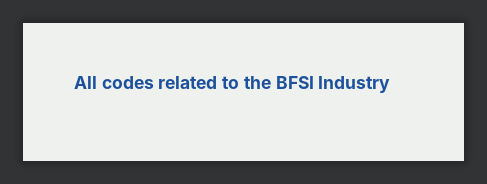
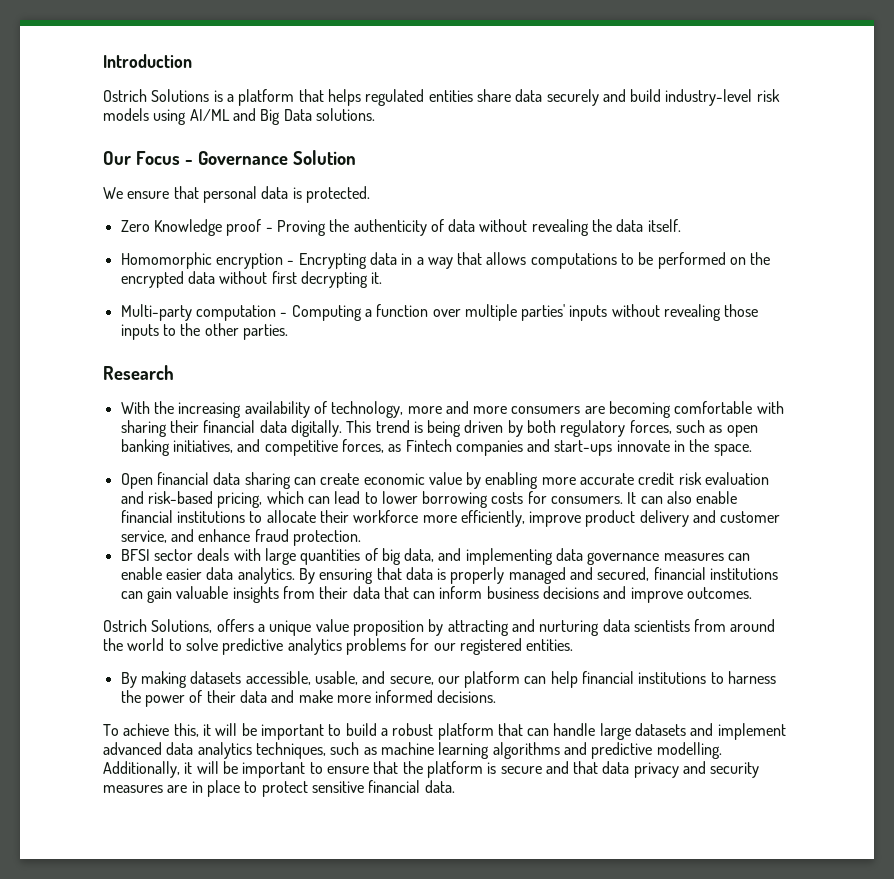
[74,76,391,93] All codes related to the BFSI Industry -> [103,54,192,68] [103,89,780,106] [103,108,375,125] [103,150,356,165] [103,186,370,203] [120,219,681,236] [120,252,771,269] [120,271,383,288] [120,304,759,321] [120,323,288,340] [103,365,174,380] [120,401,784,418] [120,420,758,437] [120,439,752,456] [120,472,770,489] [120,491,738,508] [120,510,781,527] [120,529,361,546] [120,548,751,565] [120,567,779,584] [120,586,753,603] [103,619,776,636] [103,638,574,655] [120,671,777,688] [120,690,497,707] [103,723,786,740] [103,742,722,759] [103,761,760,778] [103,780,455,797] Introduction // Ostrich Solutions is a platform that helps regulated entities share data securely and build industry-level risk models using AI/ML and Big Data solutions. // Our Focus - Governance Solution // We ensure that personal data is protected. // Zero Knowledge proof - Proving the authenticity of data without revealing the data itself. // Homomorphic encryption - Encrypting data in a way that allows computations to be performed on the encrypted data without first decrypting it. // Multi-party computation - Computing a function over multiple parties' inputs without revealing those inputs to the other parties. // Research // With the increasing availability of technology, more and more consumers are becoming comfortable with sharing their financial data digitally. This trend is being driven by both regulatory forces, such as open banking initiatives, and competitive forces, as Fintech companies and start-ups innovate in the space. // Open financial data sharing can create economic value by enabling more accurate credit risk evaluation and risk-based pricing, which can lead to lower borrowing costs for consumers. It can also enable financial institutions to allocate their workforce more efficiently, improve product delivery and customer service, and enhance fraud protection. // BFSI sector deals with large quantities of big data, and implementing data governance measures can enable easier data analytics. By ensuring that data is properly managed and secured, financial institutions can gain valuable insights from their data that can inform business decisions and improve outcomes. // Ostrich Solutions, offers a unique value proposition by attracting and nurturing data scientists from around the world to solve predictive analytics problems for our registered entities. // By making datasets accessible, usable, and secure, our platform can help financial institutions to harness the power of their data and make more informed decisions. // To achieve this, it will be important to build a robust platform that can handle large datasets and implement advanced data analytics techniques, such as machine learning algorithms and predictive modelling. Additionally, it will be important to ensure that the platform is secure and that data privacy and security measures are in place to protect sensitive financial data.

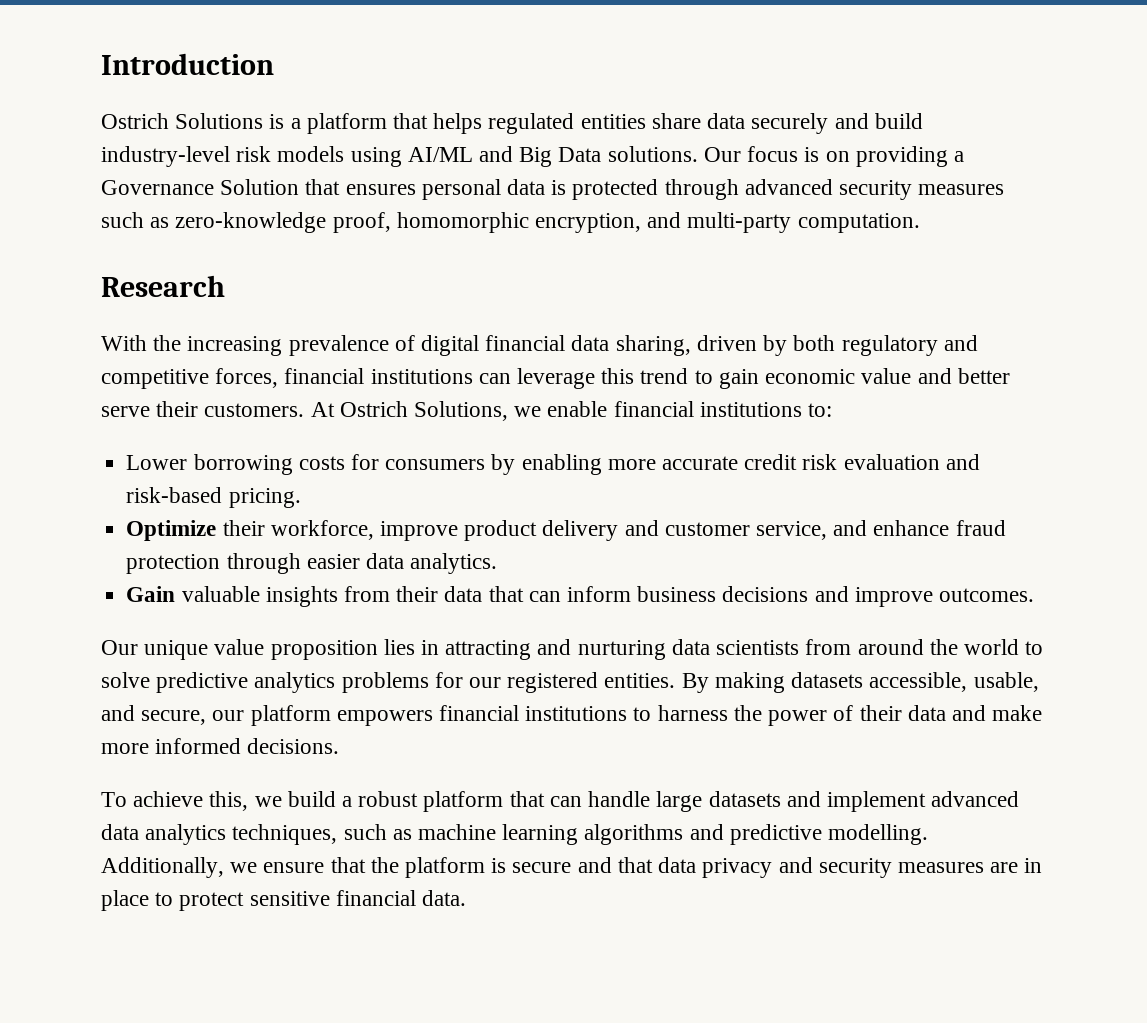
[103,150,356,165] [103,186,370,203] [120,219,681,236] [120,252,771,269] [120,271,383,288] [120,304,759,321] [120,323,288,340] [103,365,174,380] [120,401,784,418] [120,420,758,437] [120,439,752,456] [120,472,462,489] // Our Focus - Governance Solution // We ensure that personal data is protected. // Zero Knowledge proof - Proving the authenticity of data without revealing the data itself. // Homomorphic encryption - Encrypting data in a way that allows computations to be performed on the encrypted data without first decrypting it. // Multi-party computation - Computing a function over multiple parties' inputs without revealing those inputs to the other parties. // Research // With the increasing availability of technology, more and more consumers are becoming comfortable with sharing their financial data digitally. This trend is being driven by both regulatory forces, such as open banking initiatives, and competitive forces, as Fintech companies and start-ups innovate in the space. // Open financial data sharing can create economic value -> [703,146,964,167] [101,179,1005,200] [101,212,920,233] [101,275,225,297] [101,335,978,356] [101,368,1010,389] [101,401,833,421] [126,454,486,475] Our focus is on providing a Governance Solution that ensures personal data is protected through advanced security measures such as zero-knowledge proof, homomorphic encryption, and multi-party computation. // Research // With the increasing prevalence of digital financial data sharing, driven by both regulatory and competitive forces, financial institutions can leverage this trend to gain economic value and better serve their customers. At Ostrich Solutions, we enable financial institutions to: // Lower borrowing costs for consumers
[217,491,738,508] [120,510,525,527] pricing, which can lead to lower borrowing costs for consumers. It can also enable financial institutions to allocate their workforce more efficiently, -> [228,488,301,508] [126,520,374,541] pricing. // Optimize their workforce,
[292,530,361,546] [120,548,751,565] [120,567,779,584] [120,587,172,603] protection. // BFSI sector deals with large quantities of big data, and implementing data governance measures can enable easier data analytics. By ensuring that data is properly managed and secured, financial institutions can gain -> [126,553,498,574] [126,586,176,602] protection through easier data analytics. // Gain
[103,619,265,633] Ostrich Solutions, offers a -> [101,640,138,655] Our
[428,619,444,636] by -> [383,639,440,655] lies in
(574, 645) // -> (676, 680) none
[524,671,578,688] can help -> [336,710,433,726] empowers
[202,723,342,740] it will be important to -> [254,796,282,807] we
[184,761,323,778] it will be important to -> [230,862,258,873] we

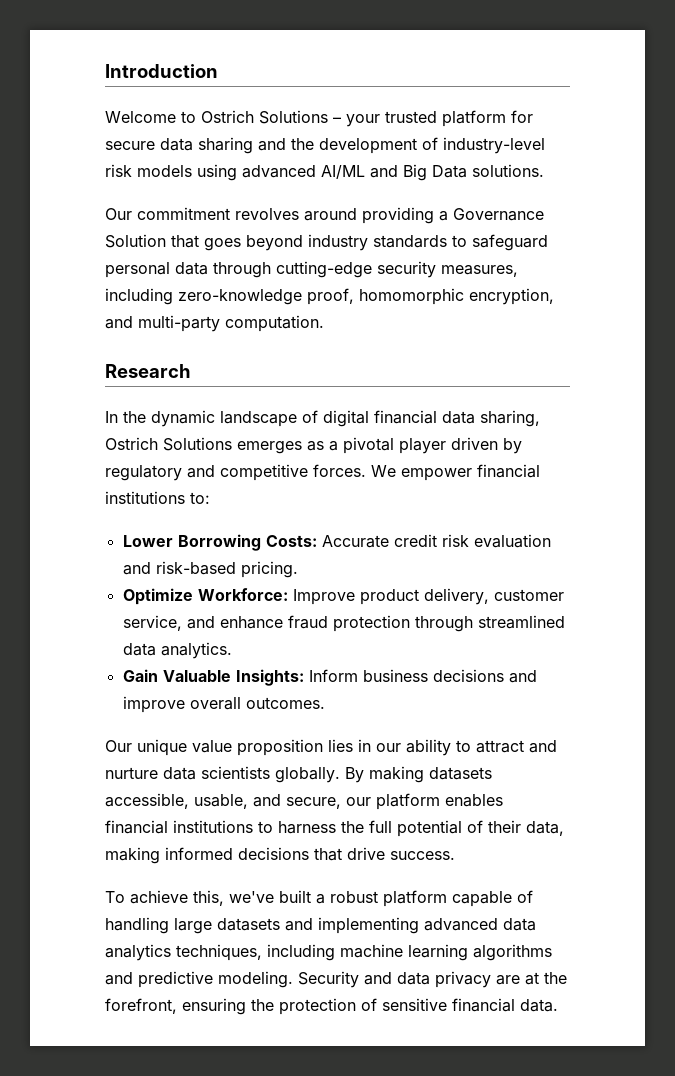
[101,113,923,134] Ostrich Solutions is a platform that helps regulated entities share data securely and build -> [105,110,533,127] [105,137,438,154] Welcome to Ostrich Solutions – your trusted platform for secure data sharing and the development of
(402, 157) none -> [242,165,316,178] advanced
[703,146,850,162] Our focus is on -> [105,207,357,221] // Our commitment revolves around
[345,179,1005,200] [101,212,170,228] ensures personal data is protected through advanced security measures such as -> [204,234,548,251] [105,261,518,278] [105,288,173,305] goes beyond industry standards to safeguard personal data through cutting-edge security measures, including
[101,335,389,356] With the increasing prevalence -> [105,410,297,427] In the dynamic landscape
(691, 345) none -> [105,437,446,454] Ostrich Solutions emerges as a pivotal player
[793,335,836,351] both -> (522, 446) none
[215,368,1010,389] [101,401,833,421] [126,454,738,475] forces, financial institutions can leverage this trend to gain economic value and better serve their customers. At Ostrich Solutions, we enable financial institutions to: // Lower borrowing costs for consumers by enabling more accurate -> [313,464,540,481] [105,491,210,504] [122,534,389,551] forces. We empower financial institutions to: // Lower Borrowing Costs: Accurate
[222,520,659,541] their workforce, improve product delivery and -> [197,588,489,605] Workforce: Improve product delivery,
[306,554,360,569] easier -> [477,615,565,629] streamlined
[181,586,631,607] valuable insights from their data that can inform -> [162,669,358,686] Valuable Insights: Inform
(933, 597) none -> [189,697,241,710] overall
[445,639,1044,660] [101,672,676,693] attracting and nurturing data scientists from around the world to solve predictive analytics problems for our registered entities. -> [376,739,557,756] [105,766,340,783] our ability to attract and nurture data scientists globally.
[336,710,433,726] empowers -> [445,794,503,807] enables
[768,705,1043,726] [101,738,340,754] power of their data and make more informed decisions. -> [369,820,564,837] [105,847,455,864] full potential of their data, making informed decisions that drive success.
[254,791,336,807] we build -> [229,890,311,903] we've built
[509,791,651,807] that can handle -> [452,890,533,907] [105,917,169,934] capable of handling
[826,791,926,812] implement -> [318,917,419,934] implementing
[343,824,412,840] such as -> [267,944,335,961] including
[828,824,929,845] [101,857,1043,878] [101,890,245,911] modelling. Additionally, we ensure that the platform is secure and that data privacy and security measures are in place to protect -> [218,971,567,988] [105,998,377,1015] modeling. Security and data privacy are at the forefront, ensuring the protection of

